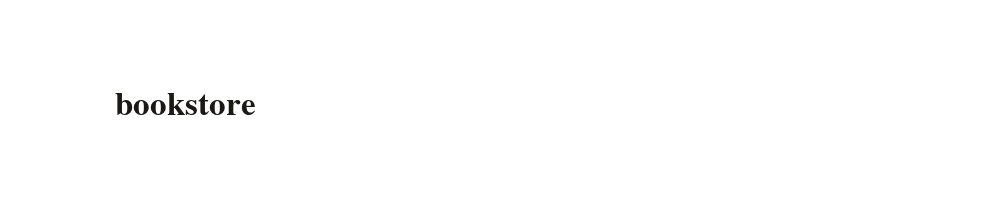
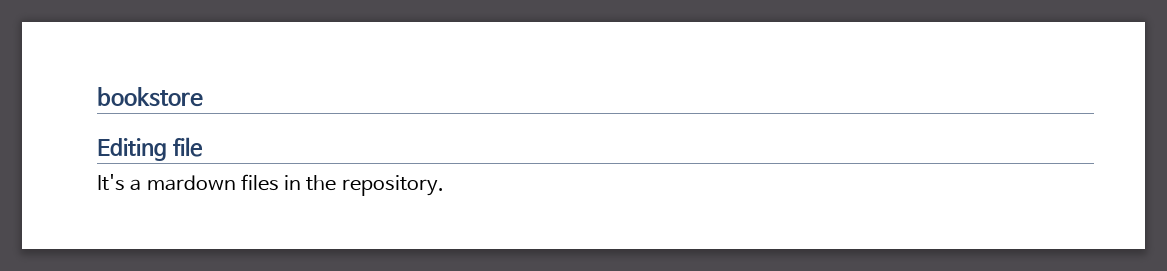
(256, 104) none -> [97,137,203,161] [97,174,444,196] // Editing file // It's a mardown files in the repository.

